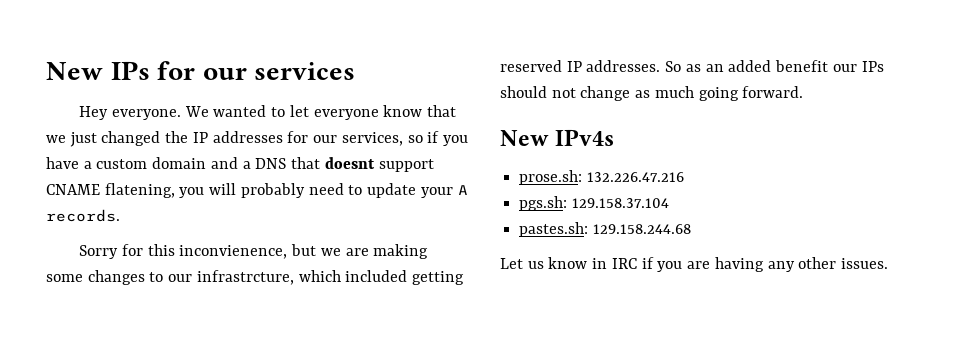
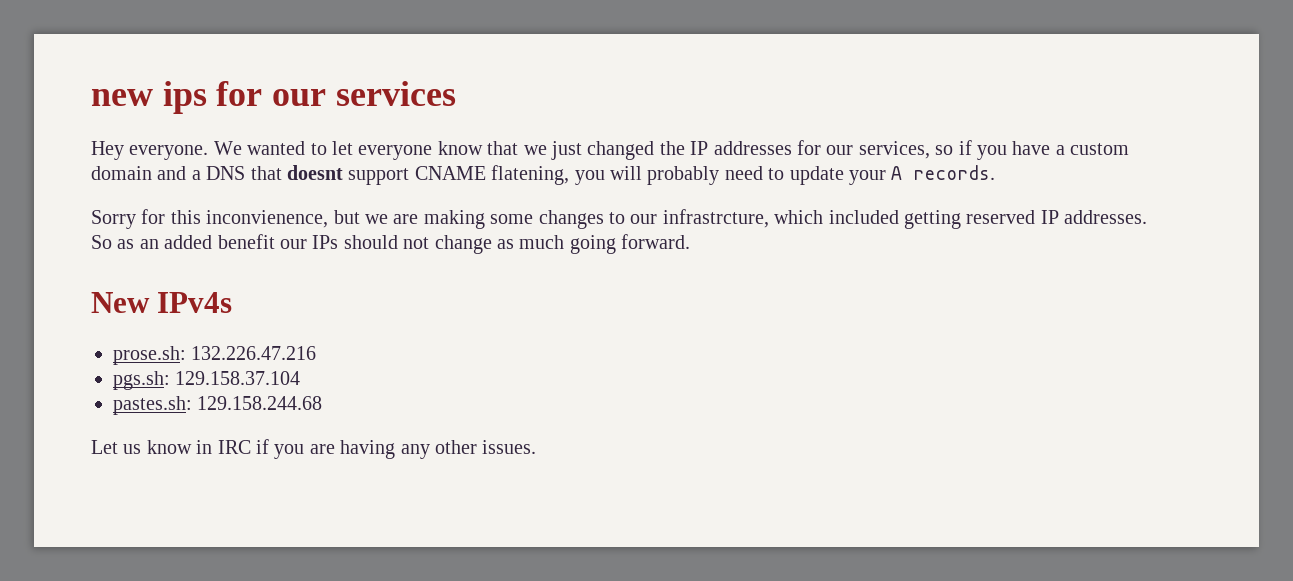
[46,61,150,80] New IPs -> [91,81,207,114] new ips

